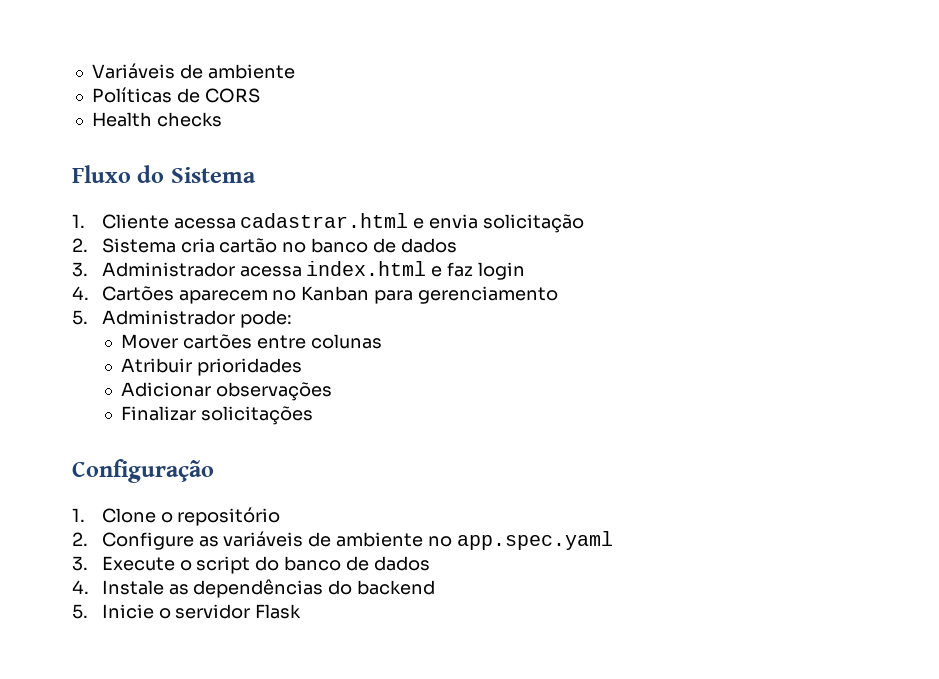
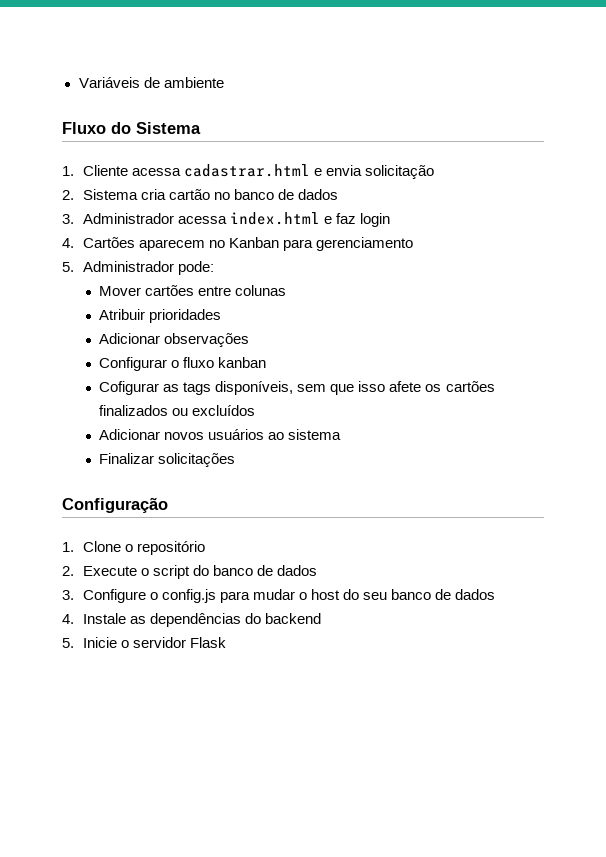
[91,87,260,103] [91,112,222,127] // Políticas de CORS // Health checks -> (224, 82) none
(333, 391) none -> [99,357,267,371] [99,381,495,395] [99,405,256,416] [99,429,342,440] // Configurar o fluxo kanban // Cofigurar as tags disponíveis, sem que isso afete os cartões finalizados ou excluídos // Adicionar novos usuários ao sistema
[101,531,613,550] [72,556,88,571] Configure as variáveis de ambiente no app.spec.yaml // 3. -> (74, 571) none
(430, 563) none -> [62,589,496,603] // 3. Configure o config.js para mudar o host do seu banco de dados

